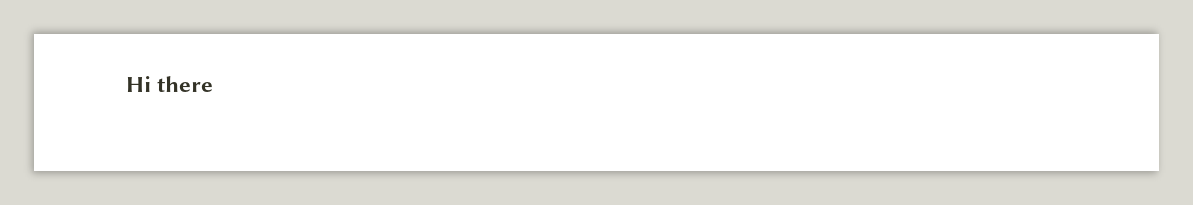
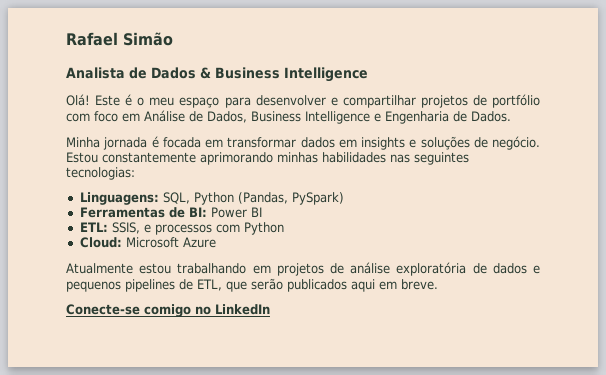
[126,76,214,92] Hi there -> [66,32,173,46] [66,67,368,82] [66,94,540,108] [66,110,511,124] [66,136,540,150] [66,152,469,165] [66,167,135,180] [79,192,344,205] [79,207,262,218] [79,222,284,235] [79,237,216,248] [66,262,540,276] [66,278,438,292] [66,304,270,317] Rafael Simão // Analista de Dados & Business Intelligence // Olá! Este é o meu espaço para desenvolver e compartilhar projetos de portfólio com foco em Análise de Dados, Business Intelligence e Engenharia de Dados. // Minha jornada é focada em transformar dados em insights e soluções de negócio. Estou constantemente aprimorando minhas habilidades nas seguintes tecnologias: // Linguagens: SQL, Python (Pandas, PySpark) // Ferramentas de BI: Power BI // ETL: SSIS, e processos com Python // Cloud: Microsoft Azure // Atualmente estou trabalhando em projetos de análise exploratória de dados e pequenos pipelines de ETL, que serão publicados aqui em breve. // Conecte-se comigo no LinkedIn

